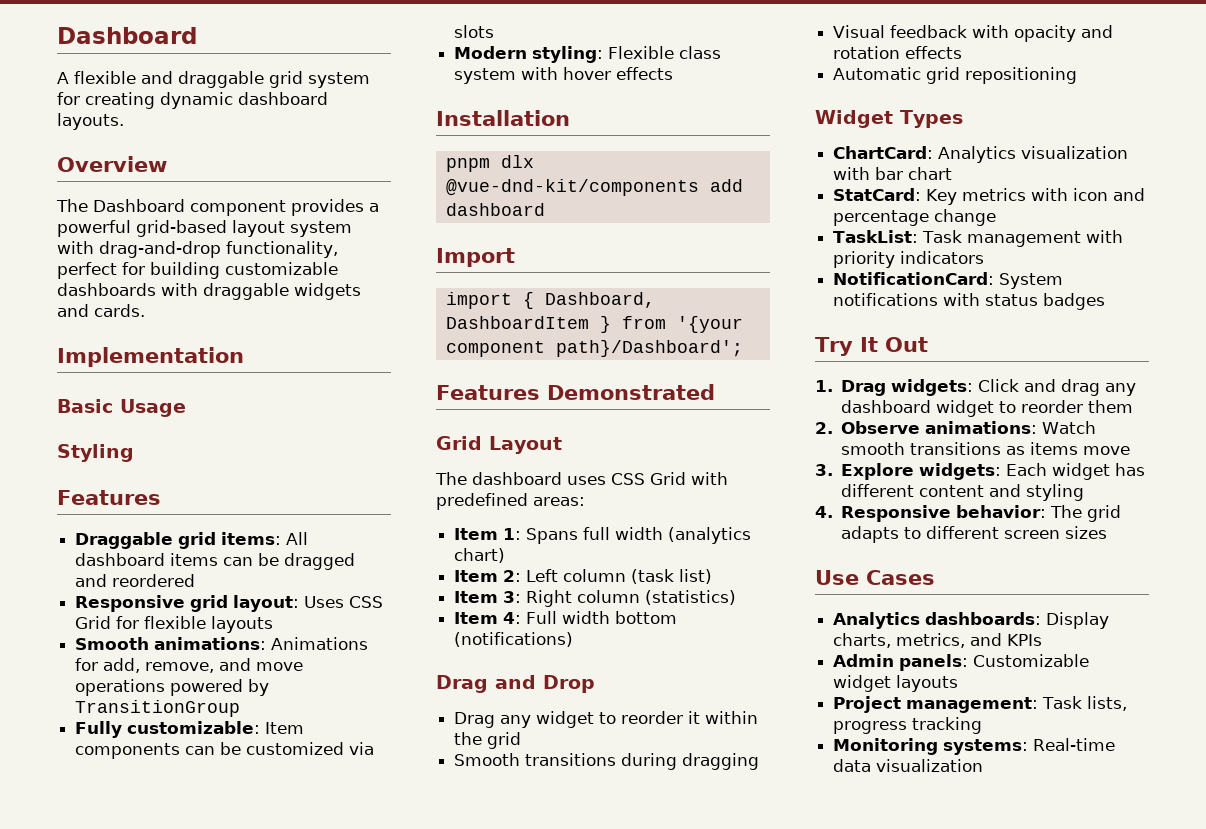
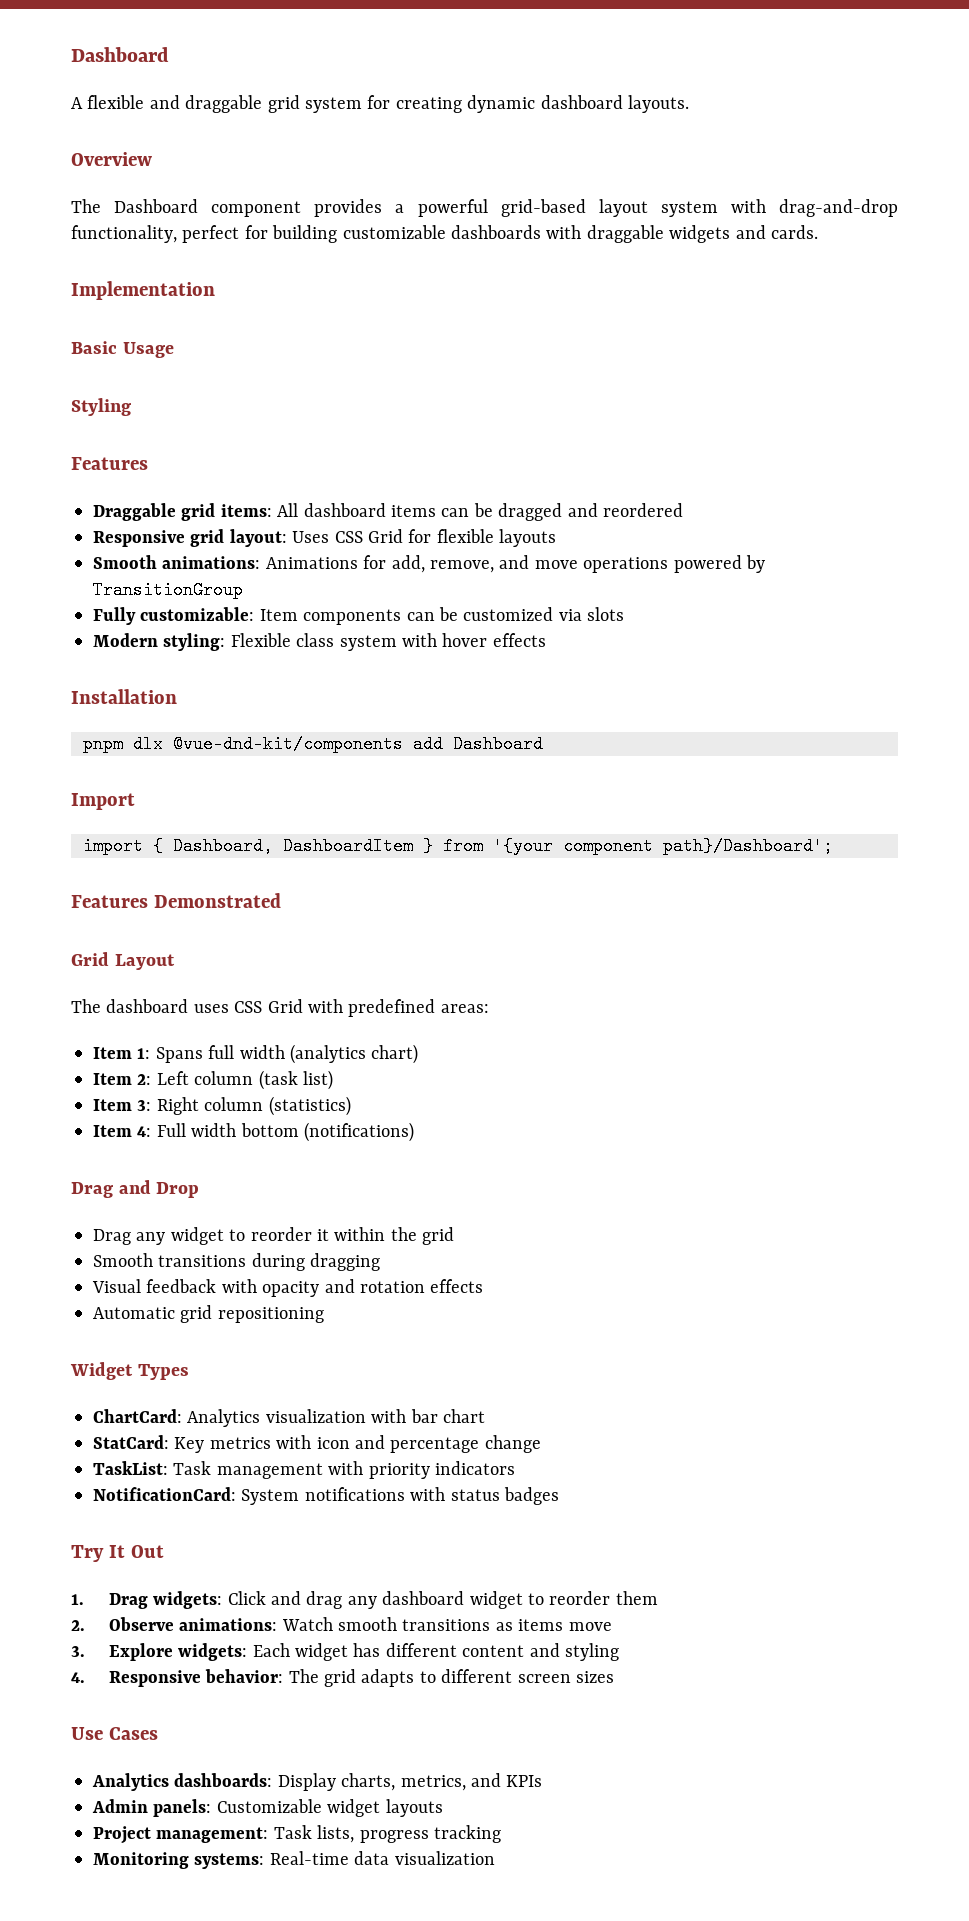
[445,203,545,216] dashboard -> [453,735,543,753] Dashboard

